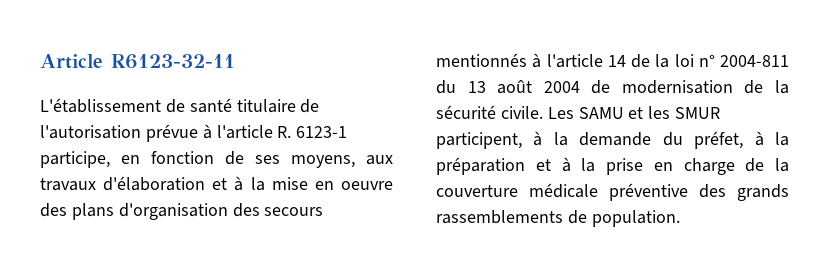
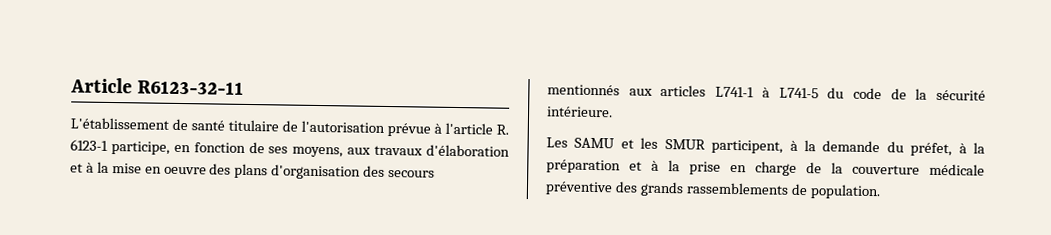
[532,53,789,68] [436,80,733,94] à l'article 14 de la loi n° 2004-811 du 13 août 2004 de modernisation -> [628,84,882,100] aux articles L741-1 à L741-5 du code
[500,106,543,119] civile. -> [547,106,613,118] intérieure. //

